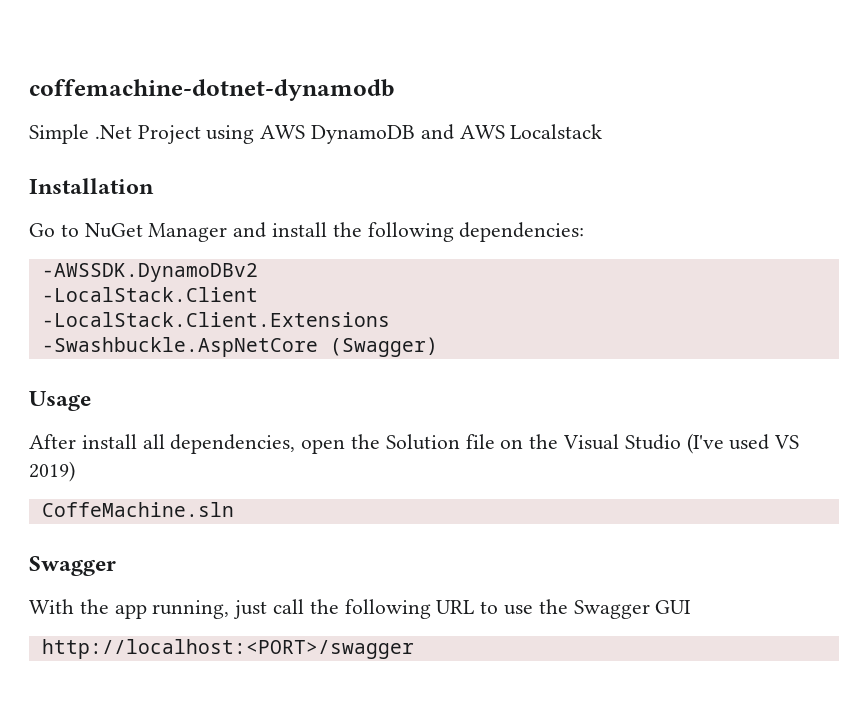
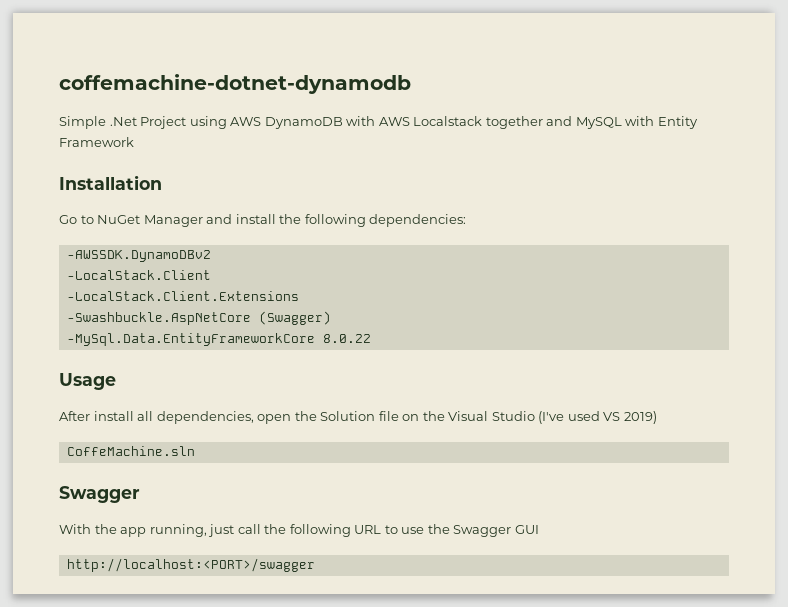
[420,124,454,140] and -> [346,116,376,126] with
(603, 131) none -> [485,116,698,129] [59,137,134,147] together and MySQL with Entity Framework
(438, 347) none -> [66,333,371,346] // -MySql.Data.EntityFrameworkCore 8.0.22

